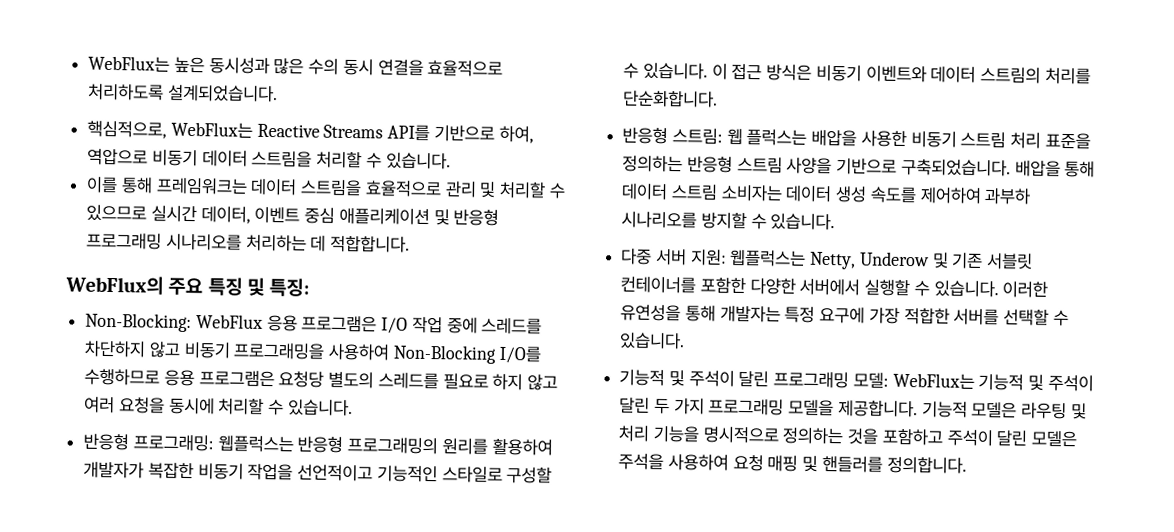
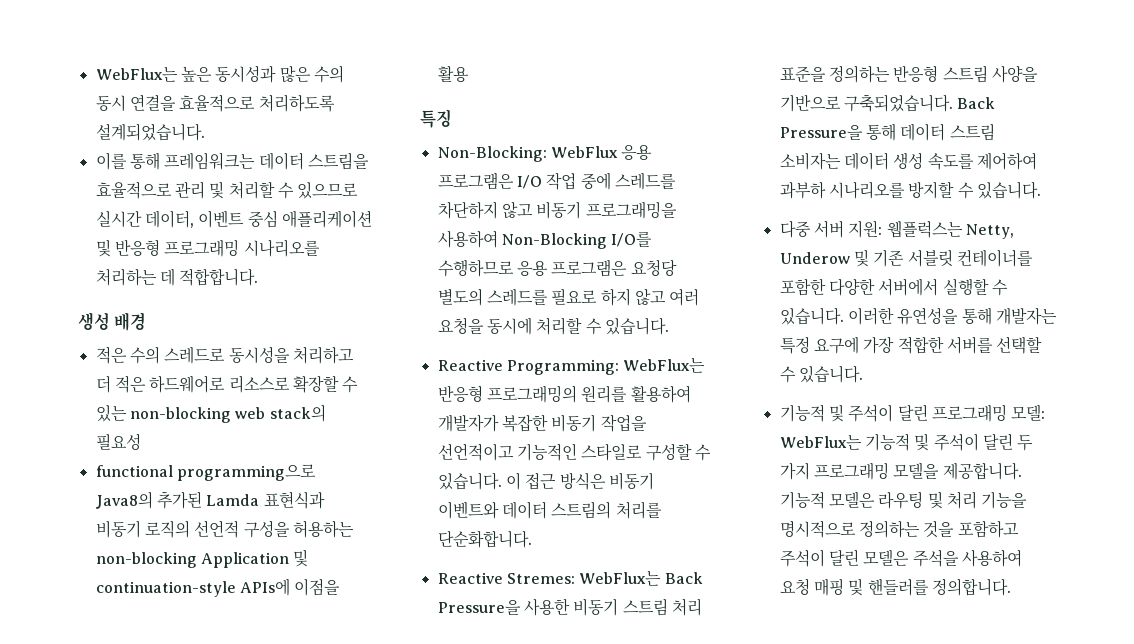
[87,120,534,144] [87,148,451,170] // 핵심적으로, WebFlux는 Reactive Streams API를 기반으로 하여, 역압으로 비동기 데이터 스트림을 처리할 수 있습니다. -> (205, 132) none
[65,275,204,296] WebFlux의 주요 -> [78,312,147,331] [95,346,354,364] [95,375,359,393] [95,404,326,423] [95,433,141,450] [95,464,316,481] [95,491,325,509] [95,520,354,538] [95,549,309,568] [95,578,341,597] [437,66,469,82] 생성 배경 // 적은 수의 스레드로 동시성을 처리하고 더 적은 하드웨어로 리소스로 확장할 수 있는 non-blocking web stack의 필요성 // functional programming으로 Java8의 추가된 Lamda 표현식과 비동기 로직의 선언적 구성을 허용하는 non-blocking Application 및 continuation-style APIs에 이점을 활용 //
[246,277,311,297] 및 특징: -> (452, 118) none
[83,433,294,453] 반응형 프로그래밍: 웹플럭스는 -> [437,358,706,375] Reactive Programming: WebFlux는
[622,127,858,147] 반응형 스트림: 웹 플럭스는 배압을 -> [437,571,703,586] [437,600,521,615] Reactive Stremes: WebFlux는 Back Pressure을
[1014,160,1061,177] 배압을 -> [957,97,996,109] [779,125,863,140] Back Pressure을

